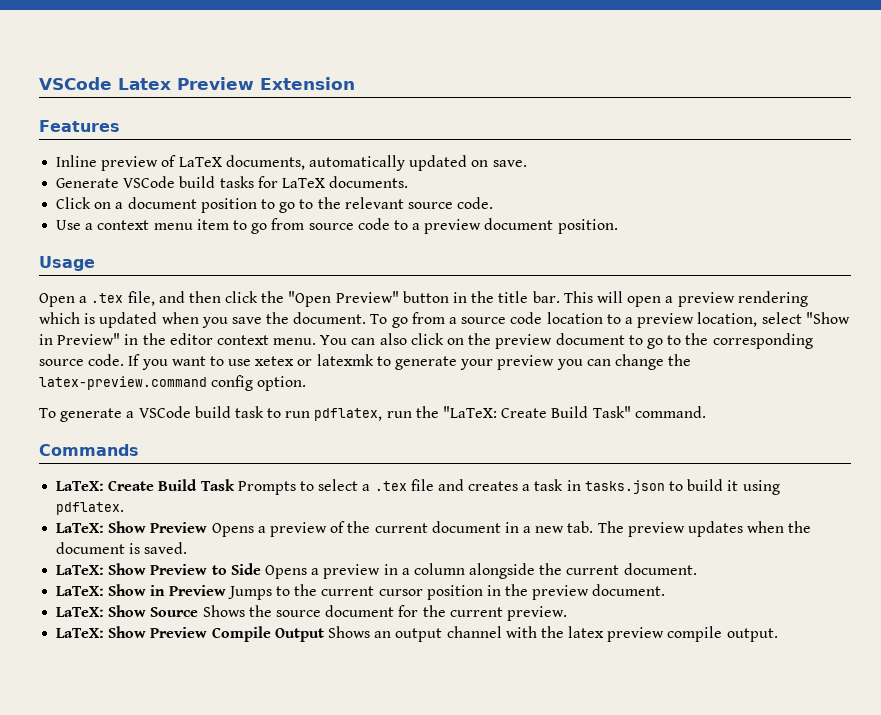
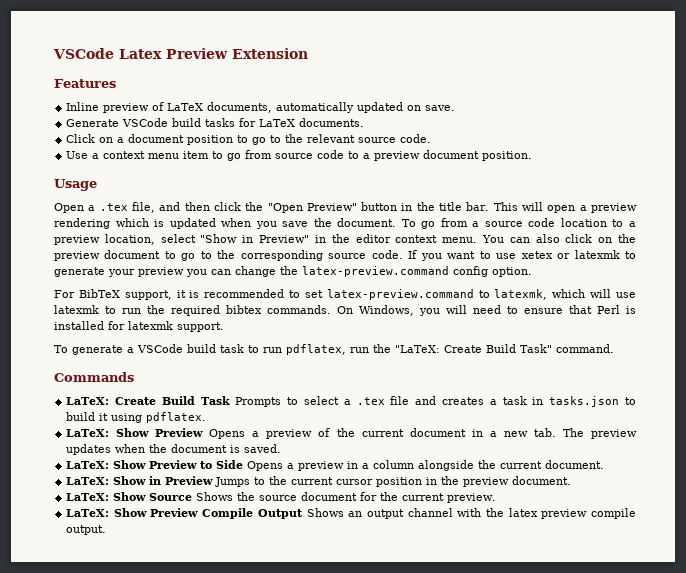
(307, 383) none -> [54,289,636,300] [54,305,636,316] [54,321,224,332] // For BibTeX support, it is recommended to set latex-preview.command to latexmk, which will use latexmk to run the required bibtex commands. On Windows, you will need to ensure that Perl is installed for latexmk support.

